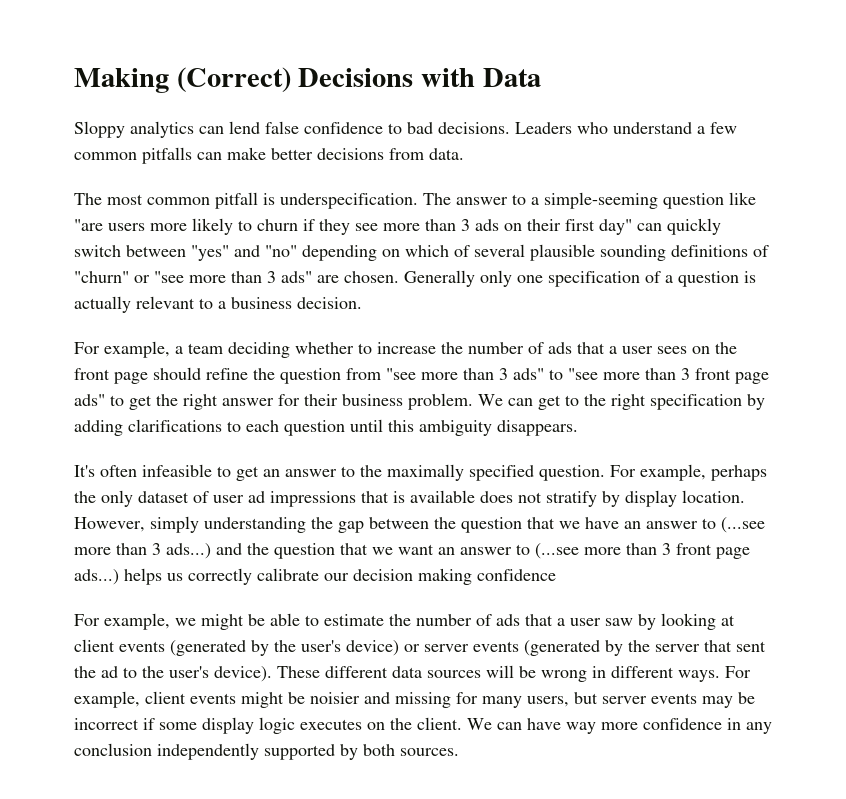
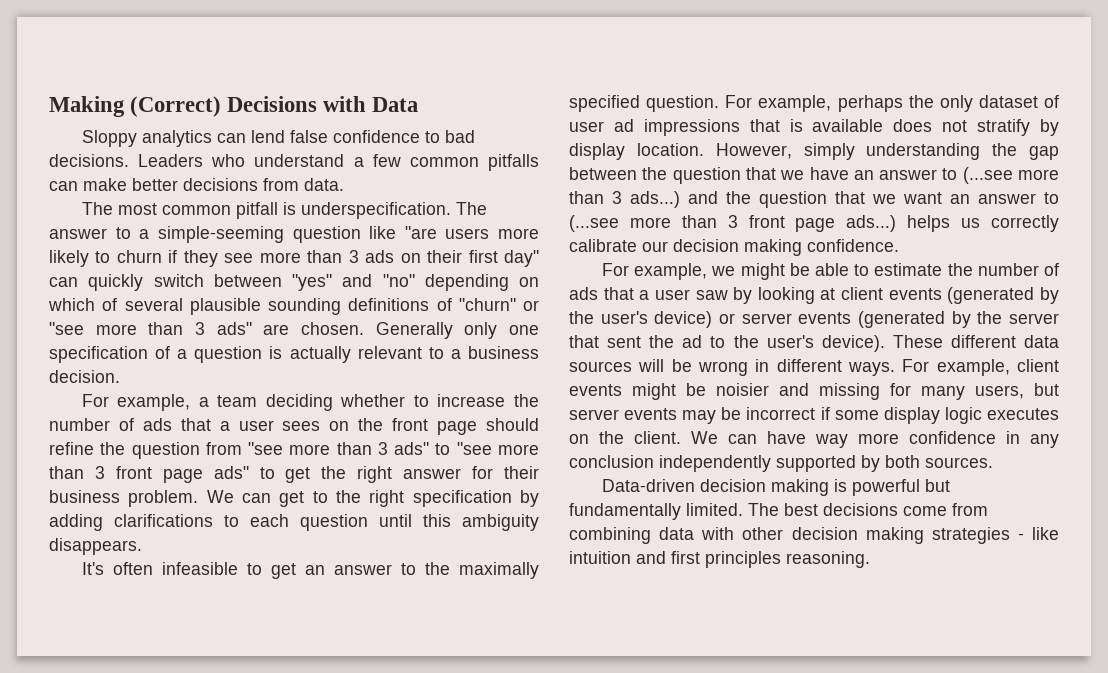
[477,569,556,581] confidence -> [807,239,899,252] confidence.
(459, 752) none -> [601,479,950,496] [569,503,988,520] [569,527,1059,544] [569,551,870,568] // Data-driven decision making is powerful but fundamentally limited. The best decisions come from combining data with other decision making strategies - like intuition and first principles reasoning.

